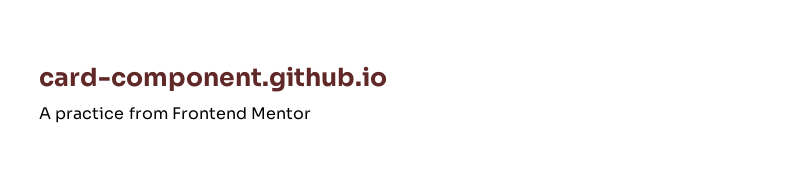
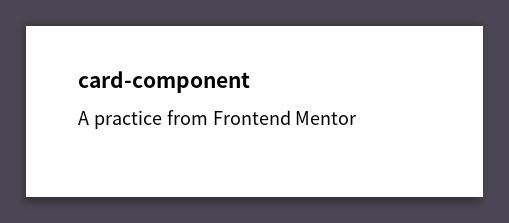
[39,66,387,92] card-component.github.io -> [78,71,250,93] card-component

